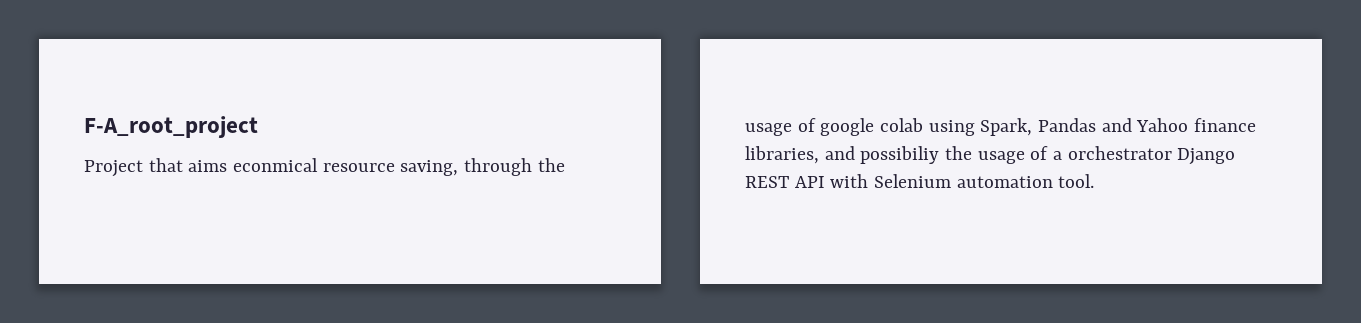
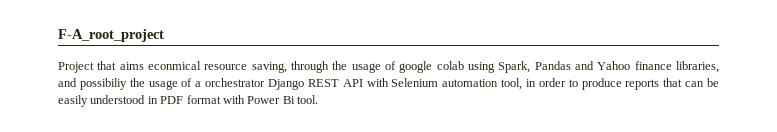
(1053, 182) none -> [501,78,719,90] [58,95,295,107] tool, in order to produce reports that can be easily understood in PDF format with Power Bi

